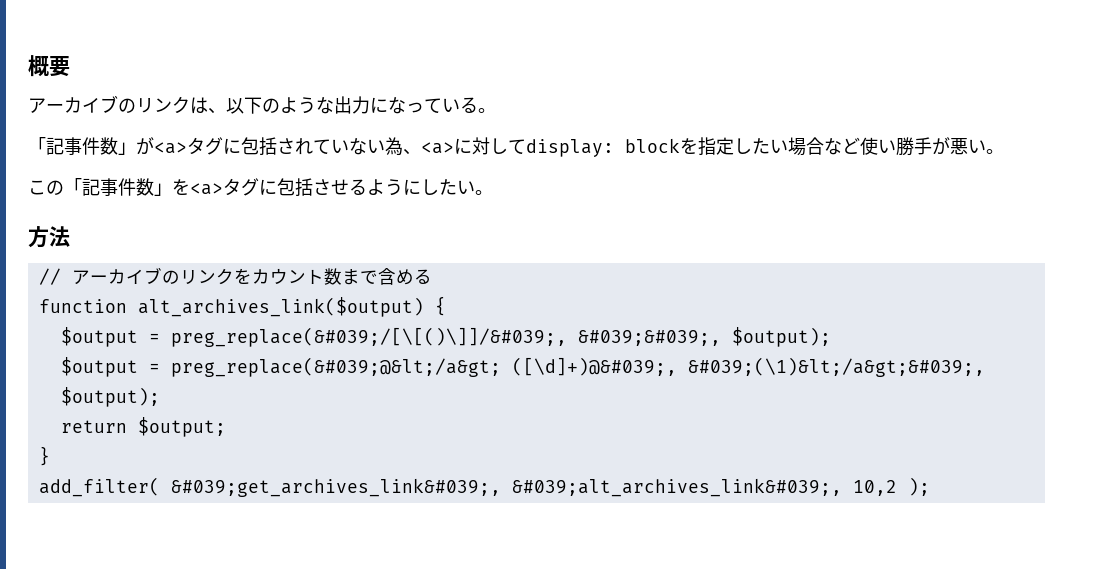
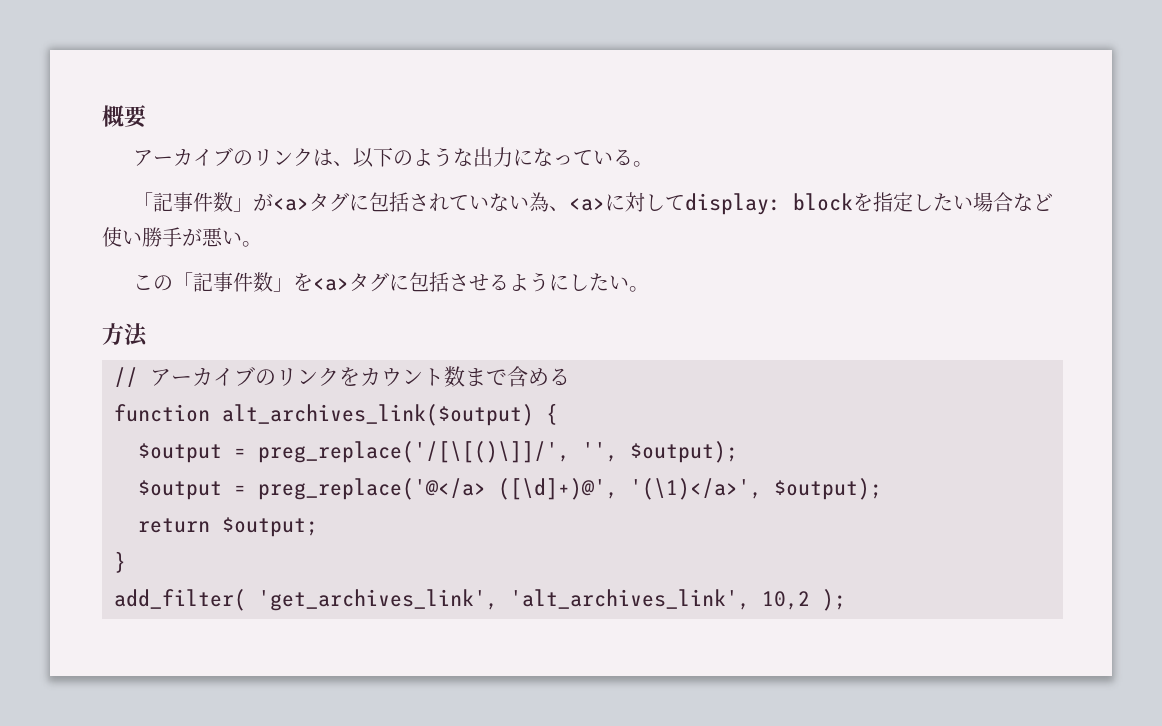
[170,327,721,347] preg_replace(&#039;/[\[()\]]/&#039;, &#039;&#039;, -> [258,441,618,463] preg_replace('/[\[()\]]/', '',
[170,357,985,377] preg_replace(&#039;@&lt;/a&gt; ([\d]+)@&#039;, &#039;(\1)&lt;/a&gt;&#039;, -> [258,478,762,500] preg_replace('@</a> ([\d]+)@', '(\1)</a>',
[170,478,842,497] &#039;get_archives_link&#039;, &#039;alt_archives_link&#039;, -> [258,589,750,611] 'get_archives_link', 'alt_archives_link',

